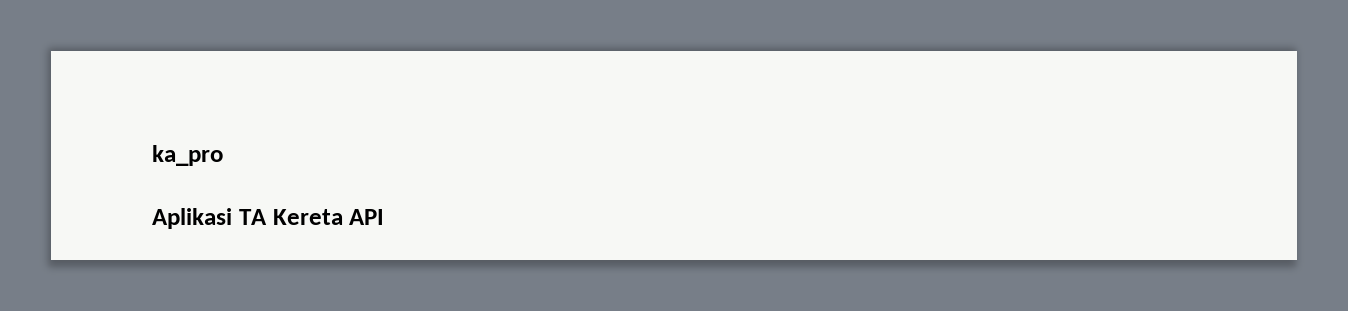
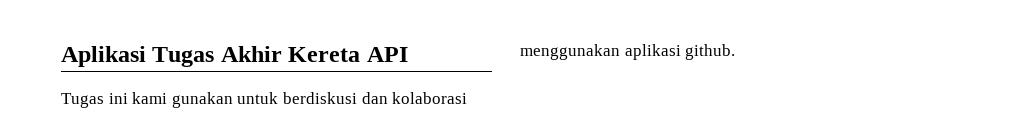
[152,145,223,166] [152,208,267,229] ka_pro // Aplikasi TA -> [61,46,282,67] Aplikasi Tugas Akhir
(385, 217) none -> [61,92,468,108] [520,44,736,60] // Tugas ini kami gunakan untuk berdiskusi dan kolaborasi menggunakan aplikasi github.

